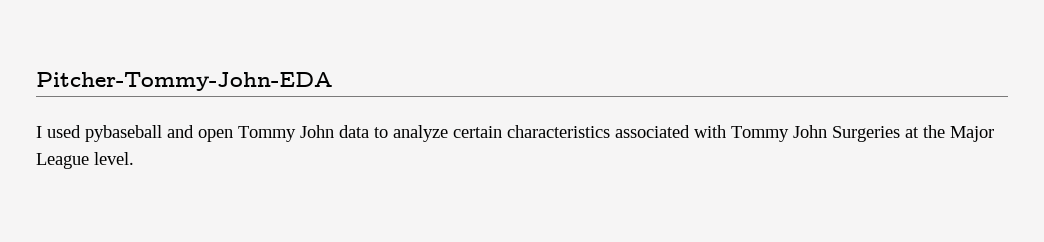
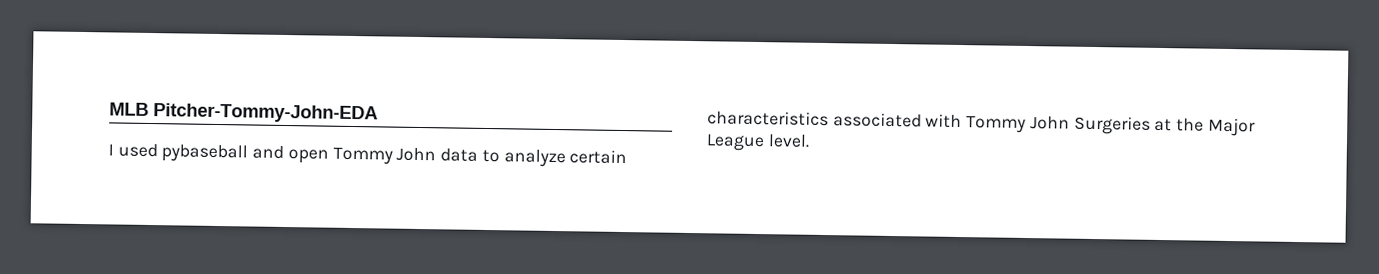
(36, 81) none -> [109,102,149,116] MLB

